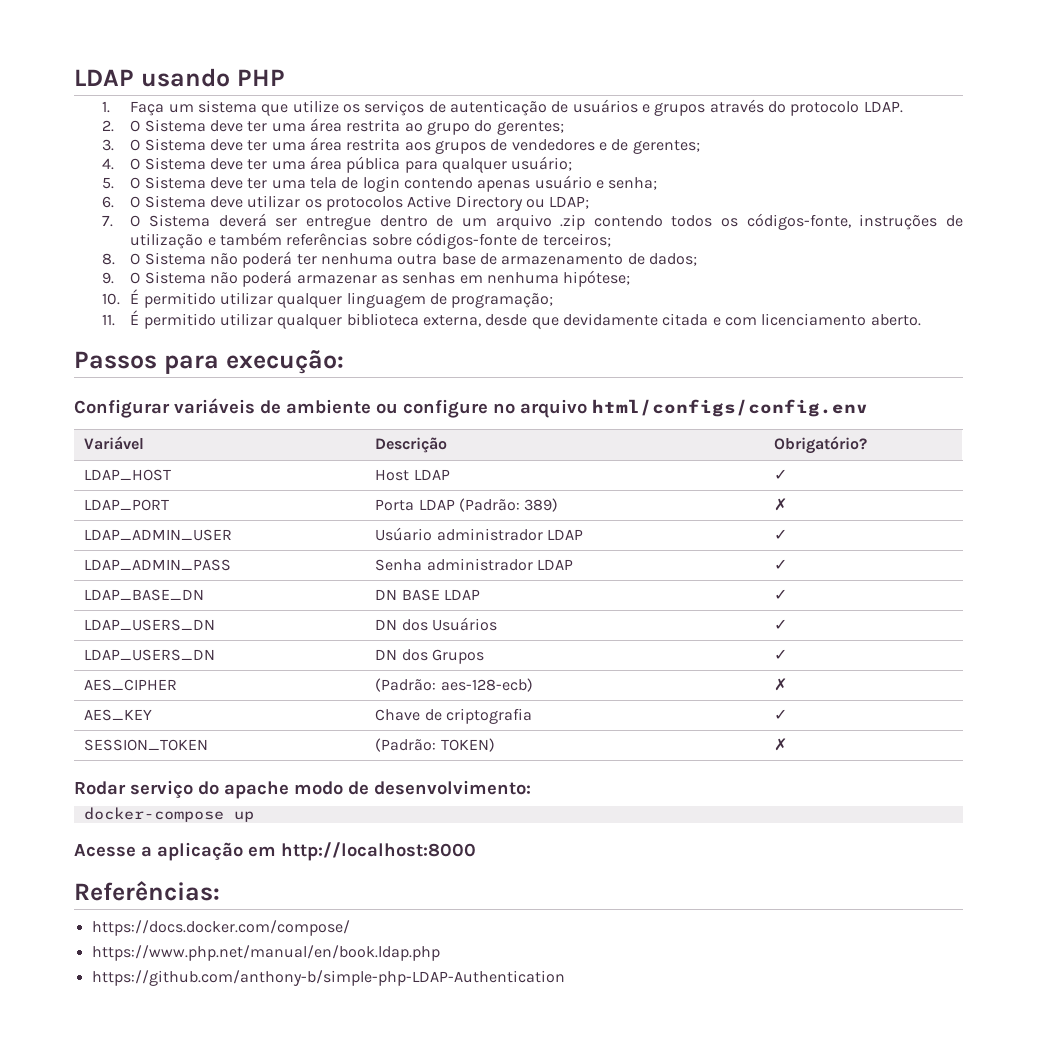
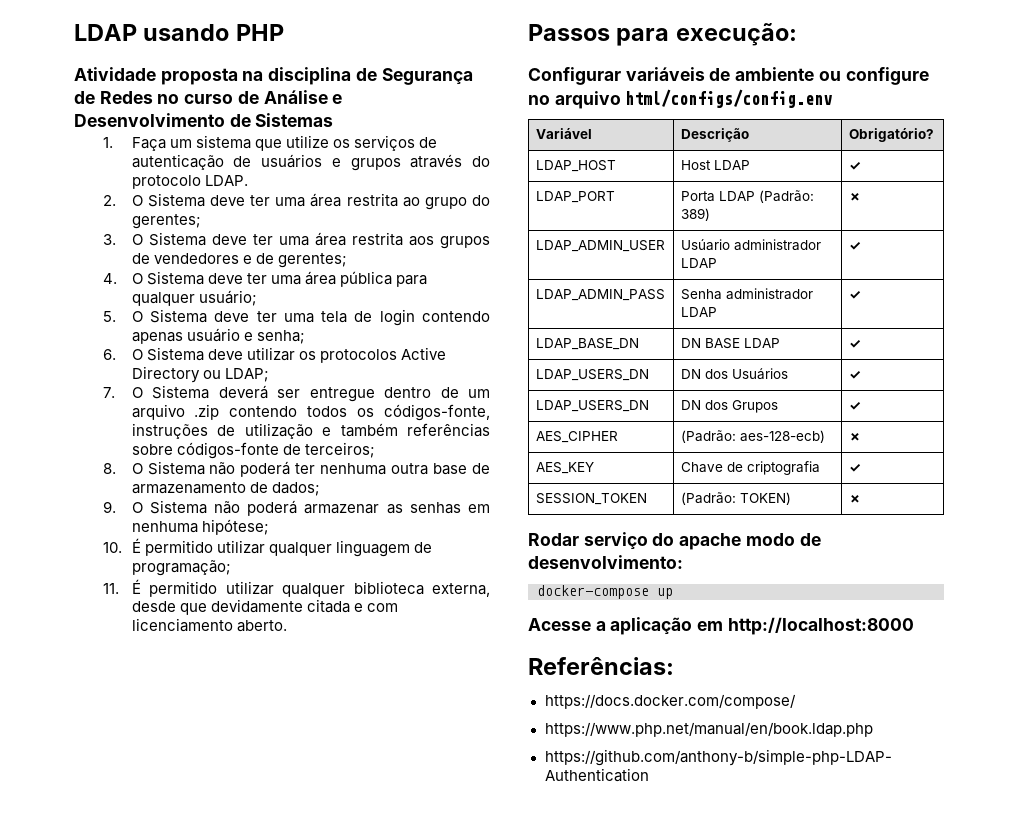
(285, 77) none -> [74,67,473,85] [74,90,343,104] [74,113,334,127] // Atividade proposta na disciplina de Segurança de Redes no curso de Análise e Desenvolvimento de Sistemas

